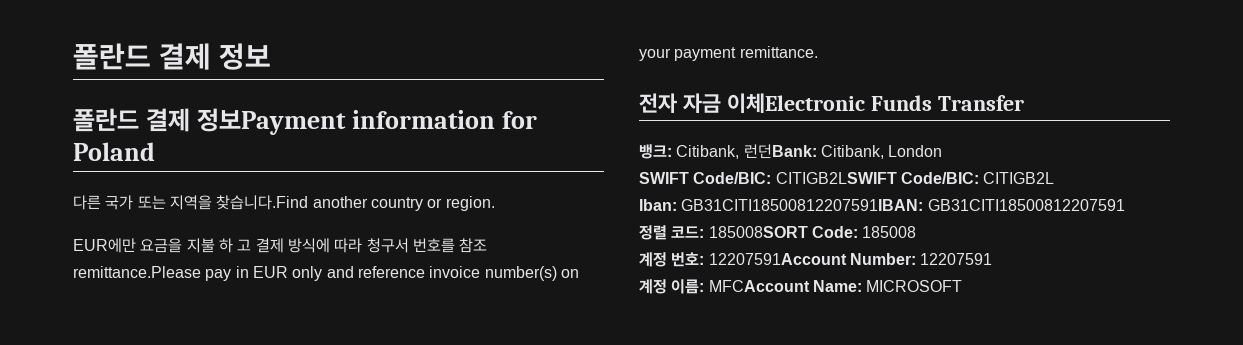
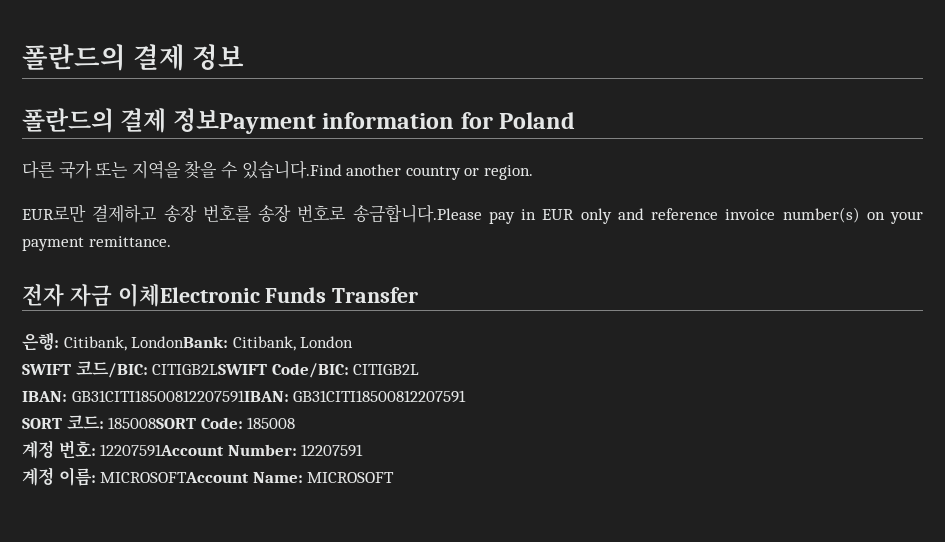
[73,43,151,70] 폴란드 -> [22,44,126,71] 폴란드의
[73,108,139,132] 폴란드 -> [22,108,114,133] 폴란드의
[216,195,309,210] 찾습니다.Find -> [184,160,342,179] 찾을 수 있습니다.Find
[73,238,488,253] [73,266,201,278] EUR에만 요금을 지불 하 고 결제 방식에 따라 청구서 번호를 참조 remittance.Please -> [22,204,482,223] EUR로만 결제하고 송장 번호를 송장 번호로 송금합니다.Please
[639,144,817,159] 뱅크: Citibank, 런던Bank: -> [22,332,229,351] 은행: Citibank, LondonBank:
[693,172,772,184] Code/BIC: -> [75,361,148,378] 코드/BIC:
[639,199,677,211] Iban: -> [22,391,67,402] IBAN:
[639,225,667,240] 정렬 -> [22,418,62,429] SORT
[708,280,810,292] MFCAccount -> [100,472,250,483] MICROSOFTAccount

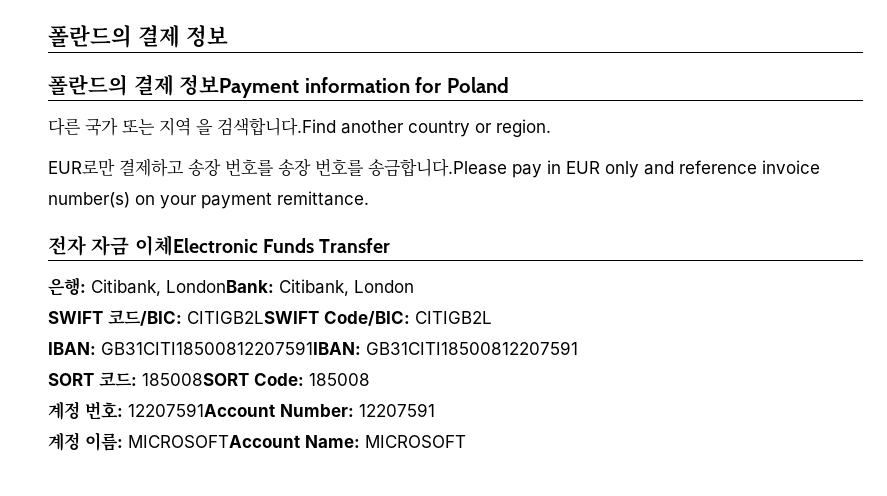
[131,160,342,179] 지역을 찾을 수 있습니다.Find -> [159,118,336,136] 지역 을 검색합니다.Find
[297,204,347,222] 번호로 -> [315,158,364,176] 번호를

